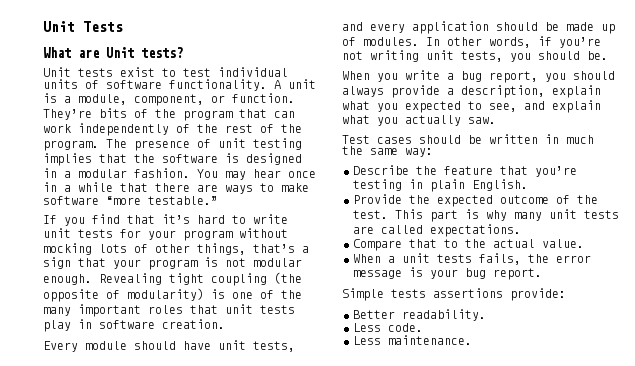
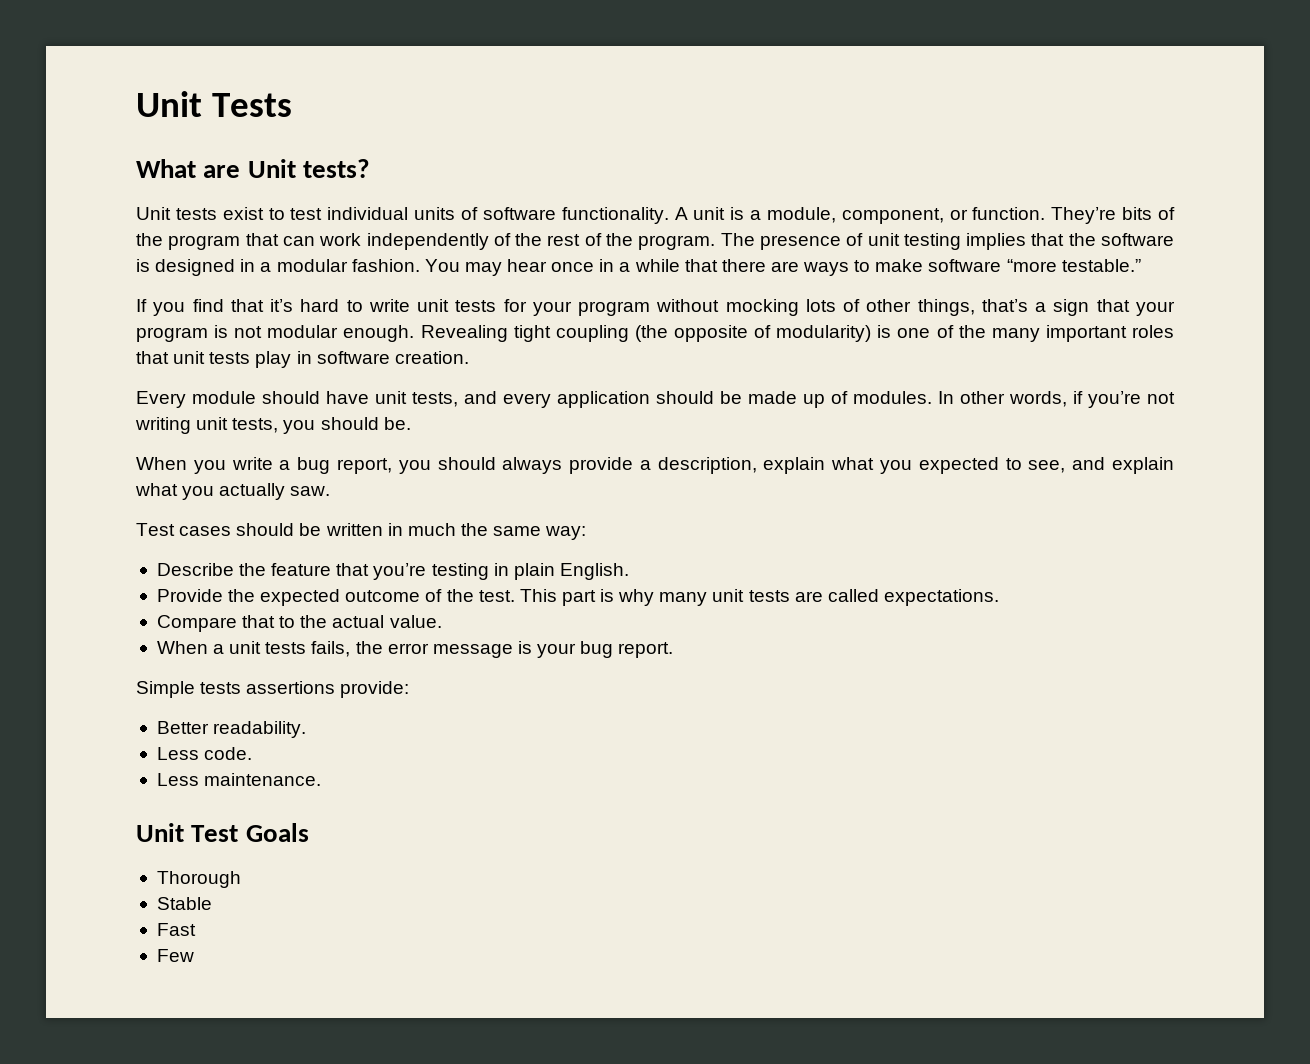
(472, 340) none -> [136,823,309,842] [156,871,241,888] [156,897,212,910] [156,923,196,936] [156,949,194,962] // Unit Test Goals // Thorough // Stable // Fast // Few

